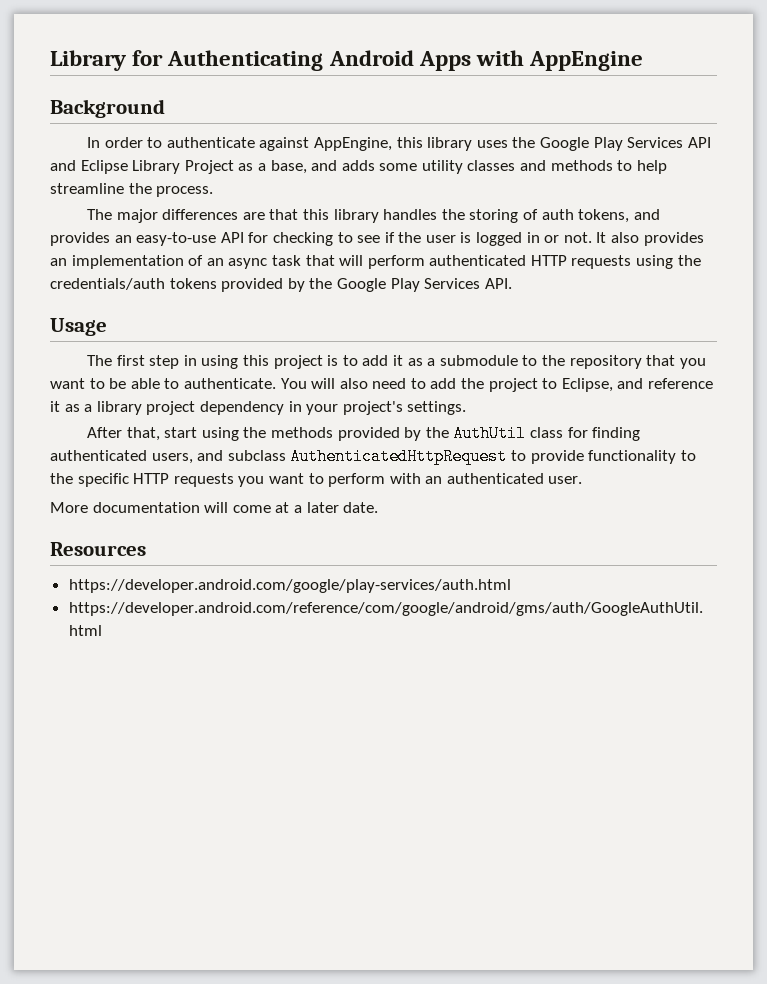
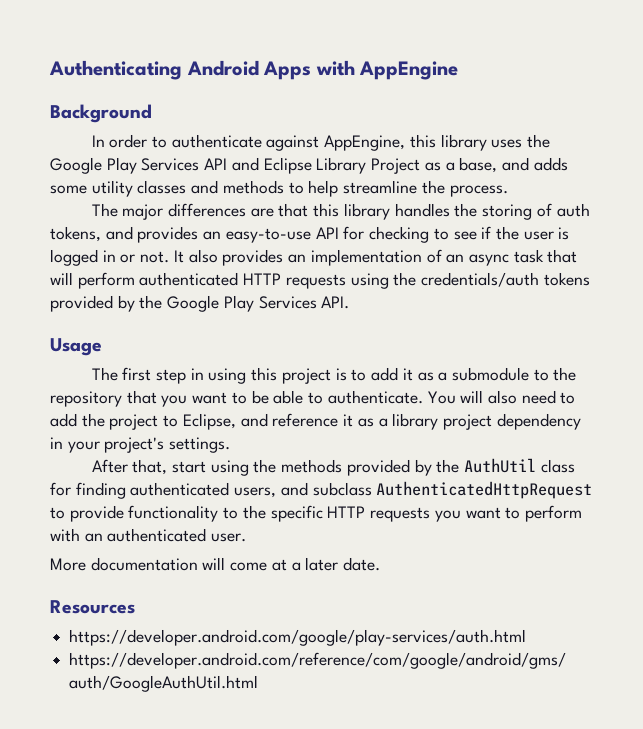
[50,50,164,71] Library for -> (49, 70) none

